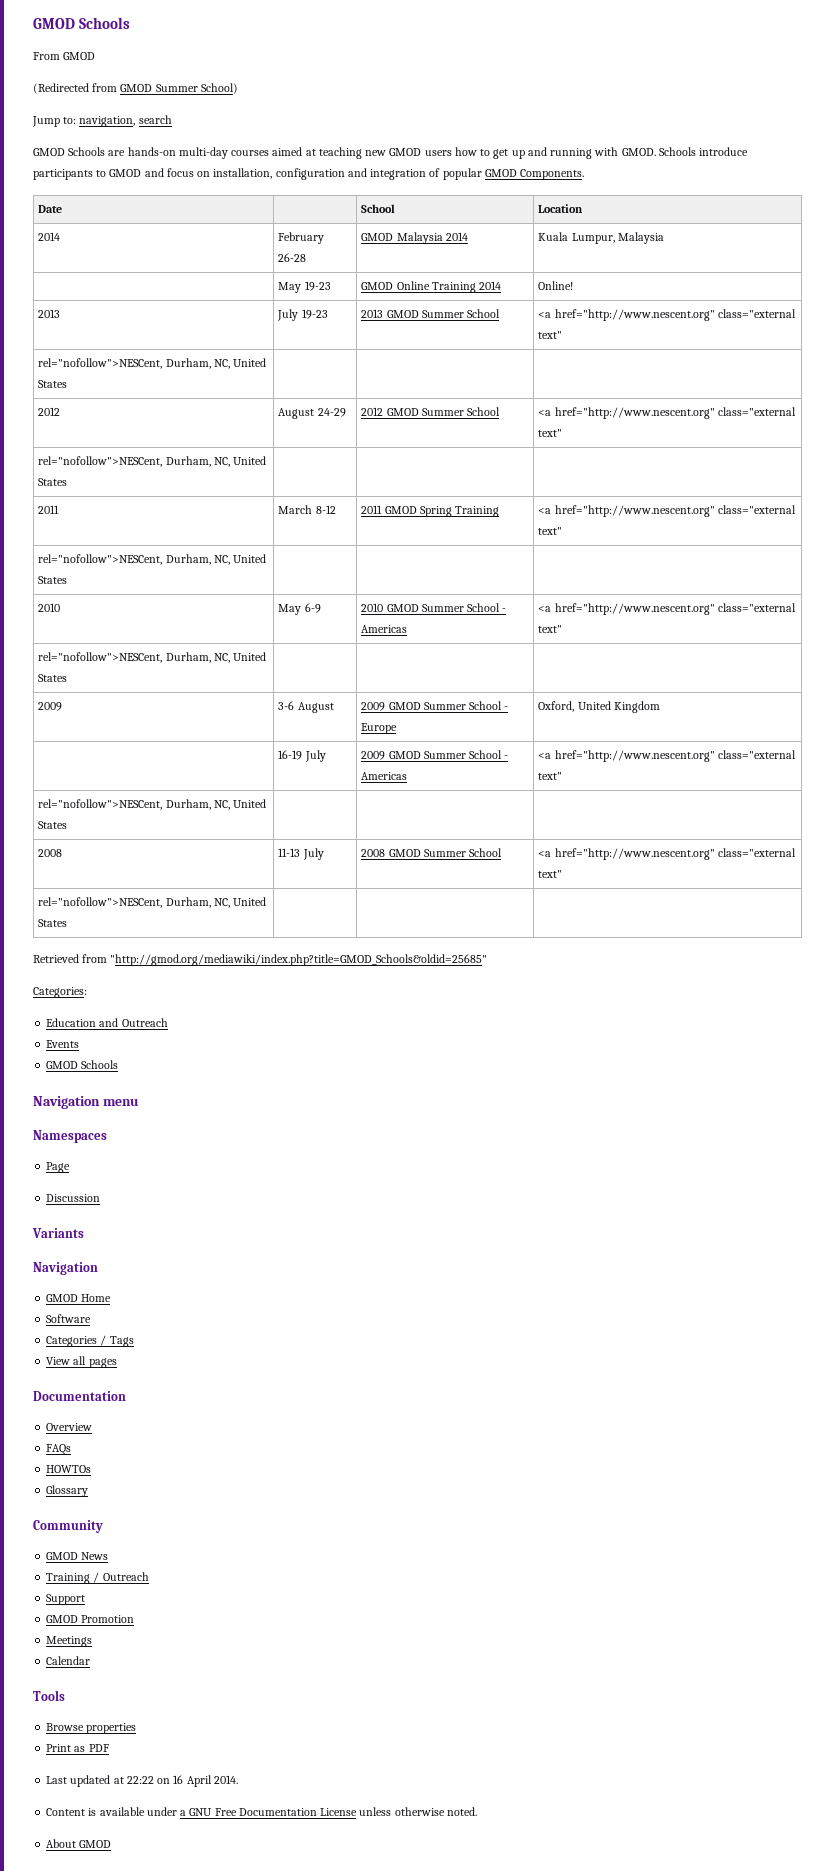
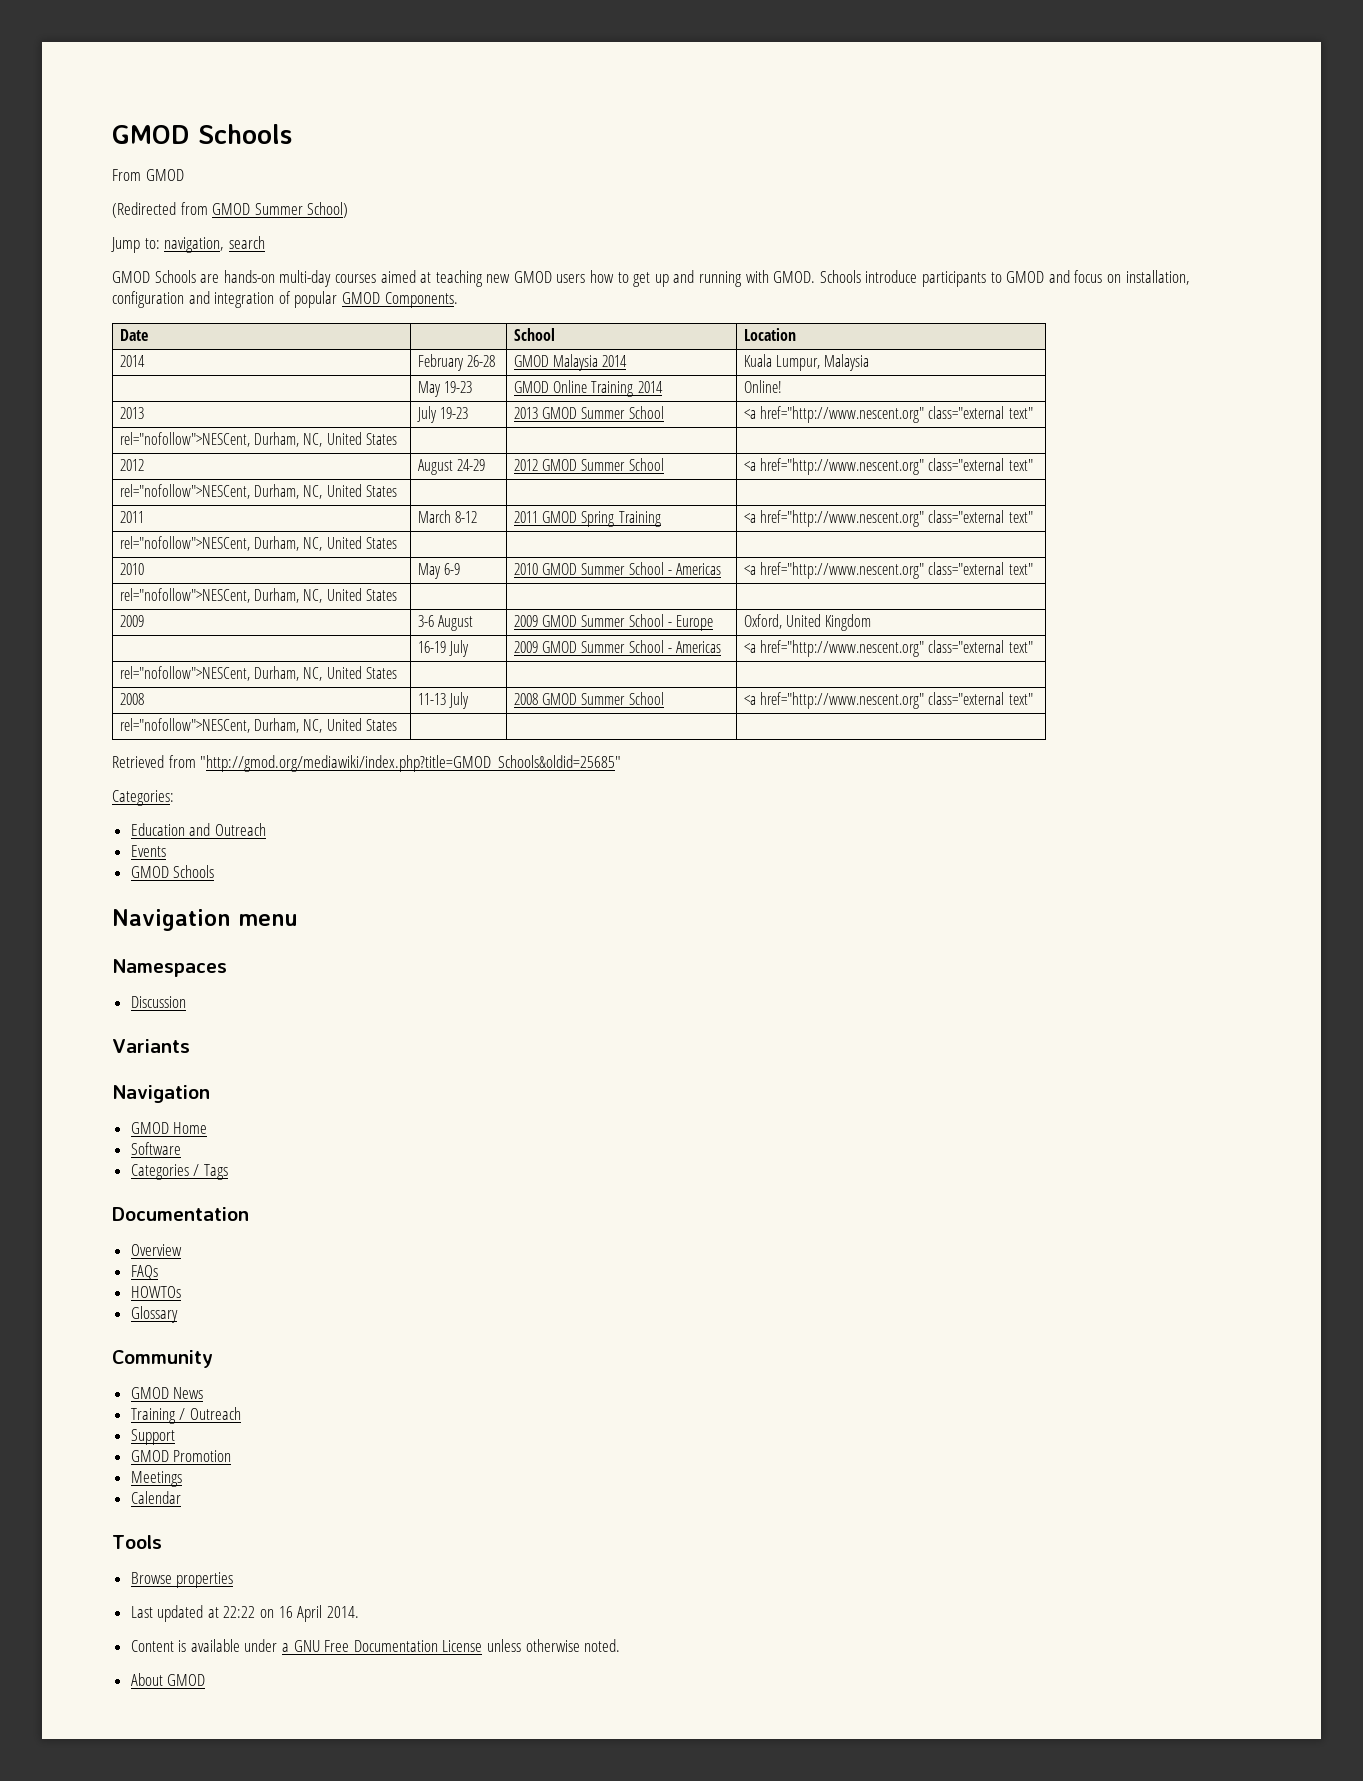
[46,1162,71,1173] // Page -> (227, 968) none
[46,1356,117,1368] // View all pages -> (228, 1172) none
[46,1744,109,1752] // Print as PDF -> (234, 1580) none

